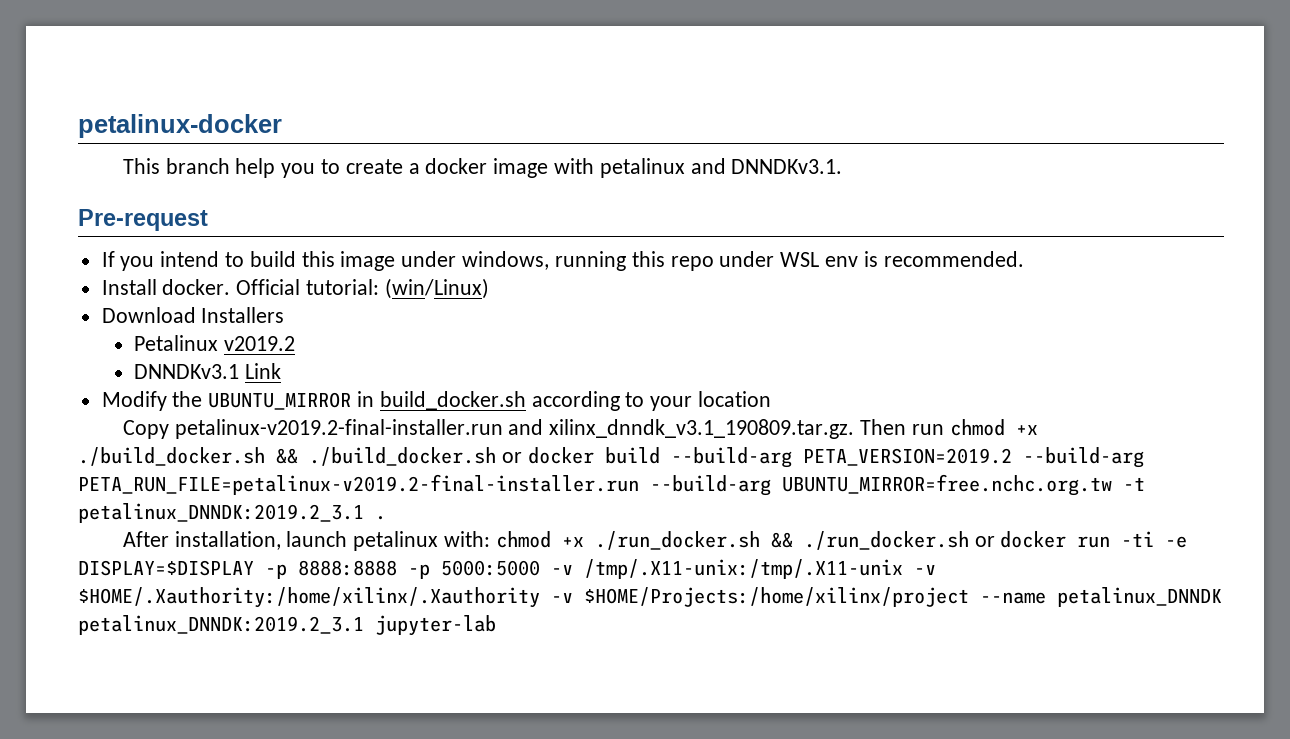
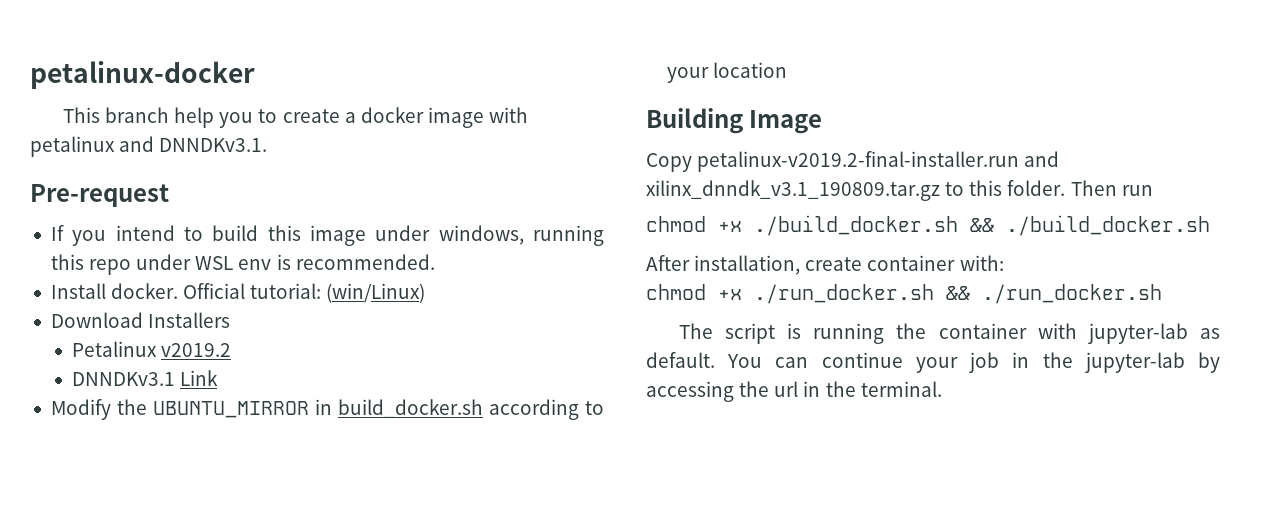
(772, 399) none -> [646,108,823,134] // Building Image
[549,419,855,439] xilinx_dnndk_v3.1_190809.tar.gz. -> [646,180,1066,201] xilinx_dnndk_v3.1_190809.tar.gz to this folder.
(944, 429) none -> (1153, 190) //
[501,447,1144,468] [78,474,1145,496] [78,503,386,523] or docker build --build-arg PETA_VERSION=2019.2 --build-arg PETA_RUN_FILE=petalinux-v2019.2-final-installer.run --build-arg UBUNTU_MIRROR=free.nchc.org.tw -t petalinux_DNNDK:2019.2_3.1 . -> (1210, 225) none
[286,531,439,551] launch petalinux -> [805,255,956,271] create container
(490, 539) none -> (1004, 263) //
[974,531,1188,548] [78,559,936,579] [78,587,1222,608] [78,615,496,636] or docker run -ti -e DISPLAY=$DISPLAY -p 8888:8888 -p 5000:5000 -v /tmp/.X11-unix:/tmp/.X11-unix -v $HOME/.Xauthority:/home/xilinx/.Xauthority -v $HOME/Projects:/home/xilinx/project --name petalinux_DNNDK petalinux_DNNDK:2019.2_3.1 jupyter-lab -> [678,323,1220,344] [646,352,1220,373] [646,381,942,402] // The script is running the container with jupyter-lab as default. You can continue your job in the jupyter-lab by accessing the url in the terminal.

